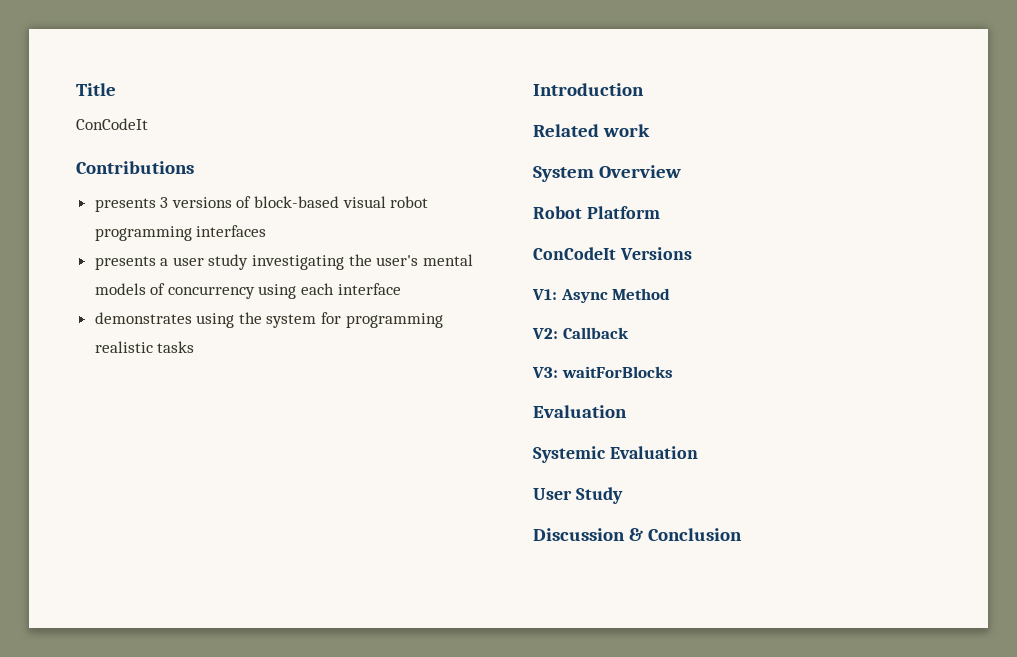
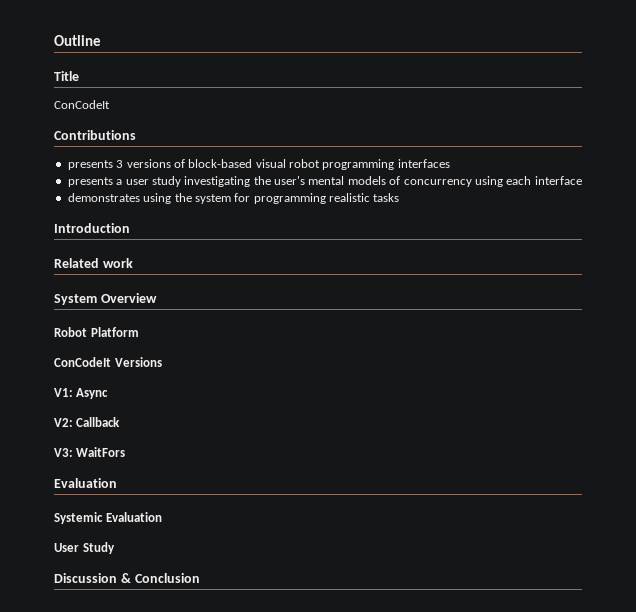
(76, 89) none -> [54,35,101,46] Outline //
[612,288,671,300] Method -> (109, 393) none
[561,366,673,378] waitForBlocks -> [76,447,126,457] WaitFors

